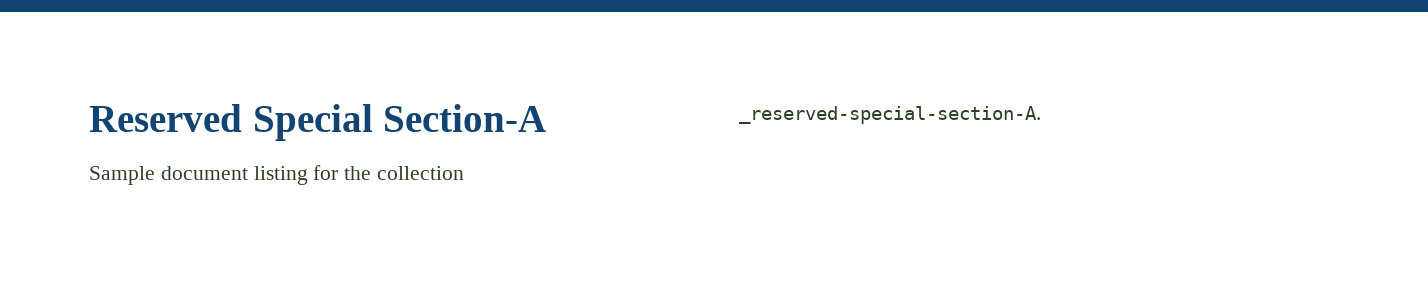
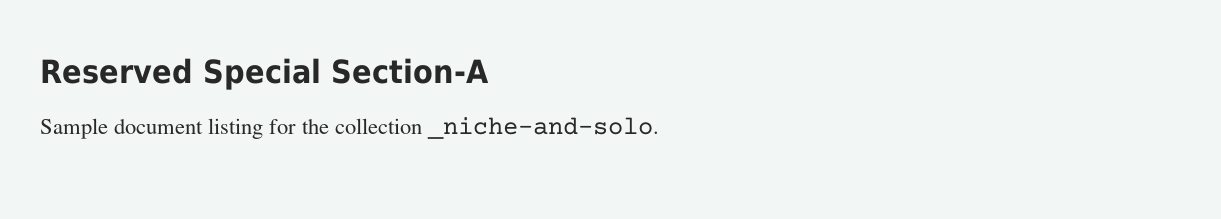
[739,106,1041,124] _reserved-special-section-A. -> [427,117,660,139] _niche-and-solo.

